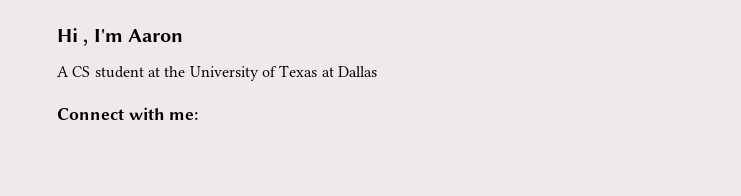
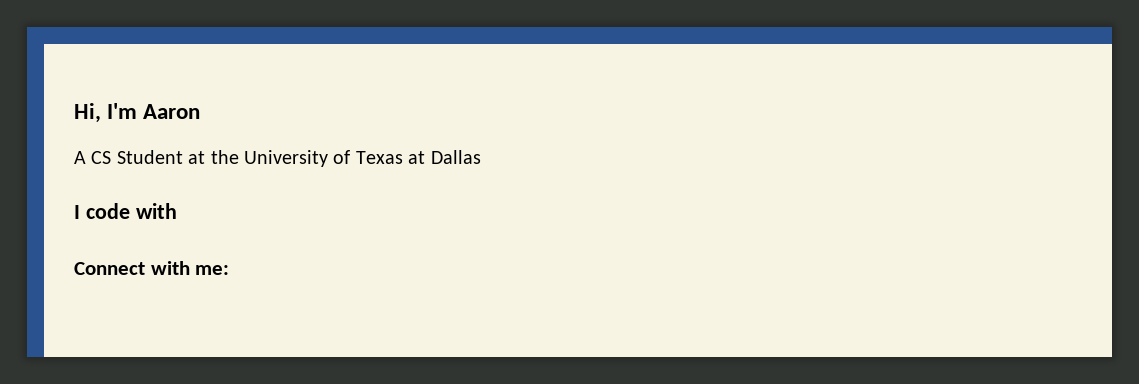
[57,28,89,46] Hi , -> [74,103,101,123] Hi,
[94,66,144,78] student -> [116,150,183,164] Student
(377, 71) none -> [74,203,177,219] // I code with

